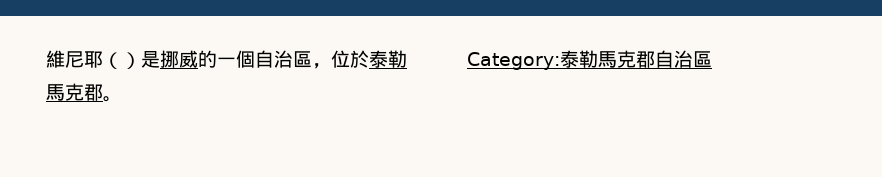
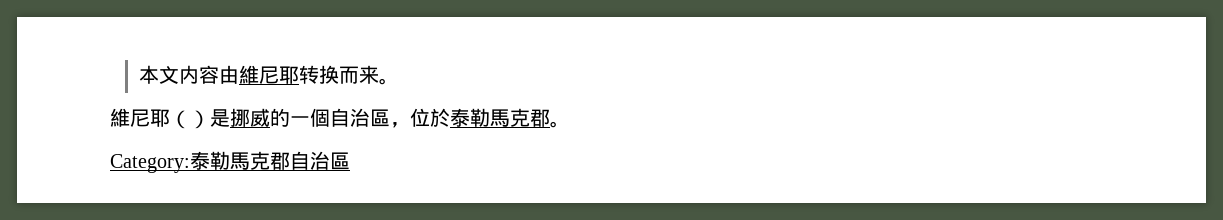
(46, 59) none -> [139,65,400,85] 本文内容由維尼耶转换而来。 //

